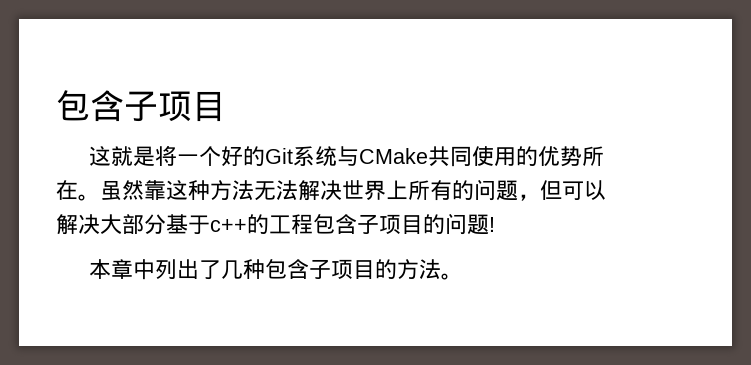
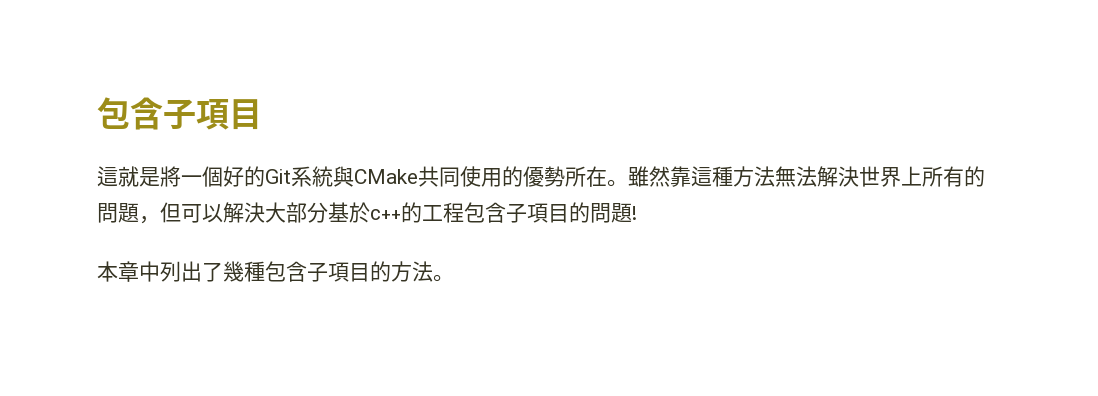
[56,90,192,122] 包含子项 -> [97,97,229,130] 包含子項
[89,145,222,166] 这就是将一个 -> [97,166,223,187] 這就是將一個
[315,146,360,166] 统与 -> [312,166,354,187] 統與
[538,146,605,167] [56,180,342,201] 优势所在。虽然靠这种方法无法解决 -> [523,166,859,187] 優勢所在。雖然靠這種方法無法解決
[474,179,518,201] 问题 -> [97,203,139,223] 問題
[78,214,100,234] 决 -> [244,202,265,223] 決
[188,215,210,234] 于 -> [349,202,370,223] 於
[379,213,489,235] 项目的问题 -> [527,202,632,223] 項目的問題
[221,259,354,279] 几种包含子项 -> [223,261,349,282] 幾種包含子項

